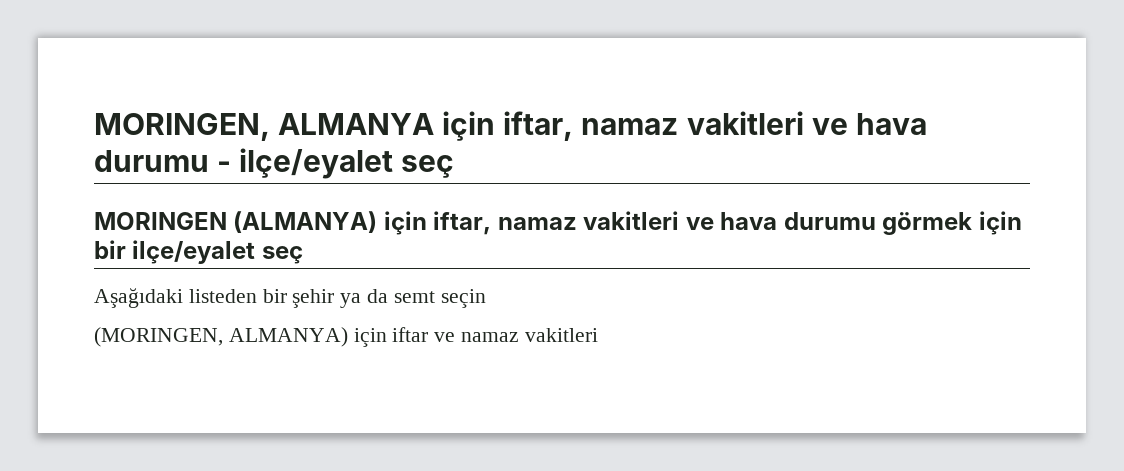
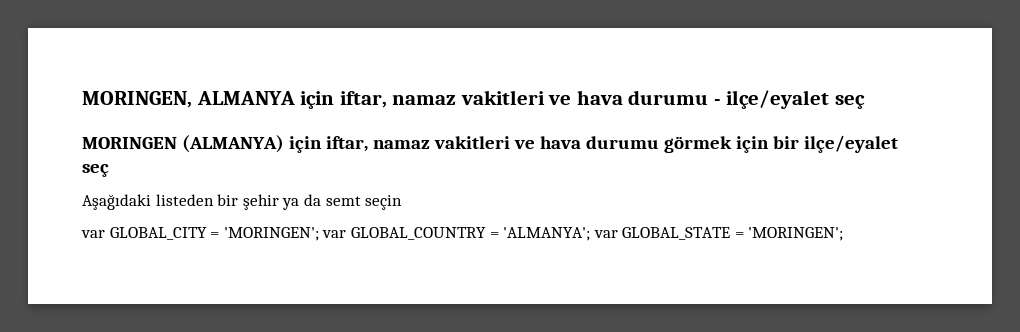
[94,327,598,347] (MORINGEN, ALMANYA) için iftar ve namaz vakitleri -> [81,227,844,241] var GLOBAL_CITY = 'MORINGEN'; var GLOBAL_COUNTRY = 'ALMANYA'; var GLOBAL_STATE = 'MORINGEN';

